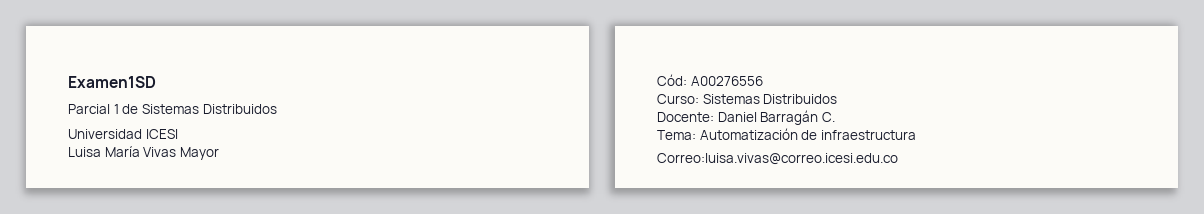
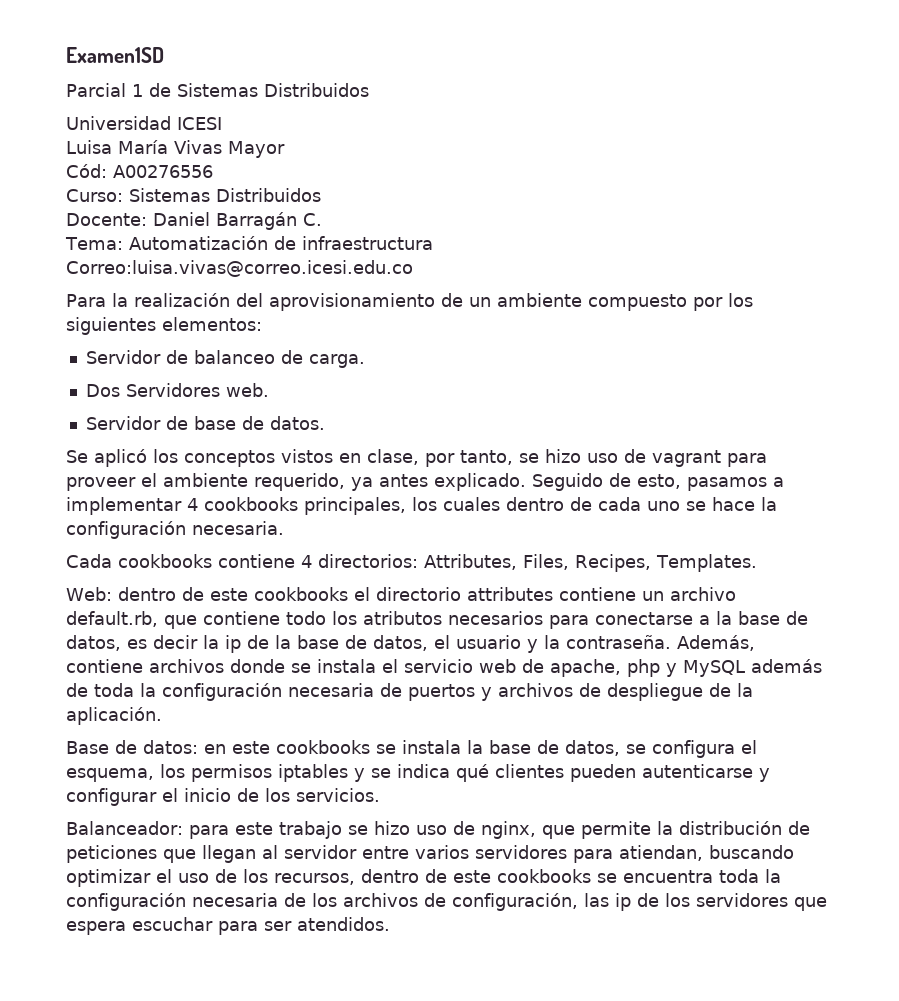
(898, 159) none -> [66,293,753,311] [66,317,262,335] [85,350,365,368] [85,383,269,397] [85,416,325,430] [66,449,767,467] [66,473,784,491] [66,497,777,515] [66,521,284,539] [66,554,757,572] [66,587,736,601] [66,611,808,629] [66,635,755,653] [66,659,822,677] [66,683,753,701] [66,707,162,725] [66,740,757,758] [66,764,770,782] [66,788,380,806] [66,821,810,839] [66,845,794,863] [66,869,781,887] [66,893,827,911] [66,917,390,935] // Para la realización del aprovisionamiento de un ambiente compuesto por los siguientes elementos: // Servidor de balanceo de carga. // Dos Servidores web. // Servidor de base de datos. // Se aplicó los conceptos vistos en clase, por tanto, se hizo uso de vagrant para proveer el ambiente requerido, ya antes explicado. Seguido de esto, pasamos a implementar 4 cookbooks principales, los cuales dentro de cada uno se hace la configuración necesaria. // Cada cookbooks contiene 4 directorios: Attributes, Files, Recipes, Templates. // Web: dentro de este cookbooks el directorio attributes contiene un archivo default.rb, que contiene todo los atributos necesarios para conectarse a la base de datos, es decir la ip de la base de datos, el usuario y la contraseña. Además, contiene archivos donde se instala el servicio web de apache, php y MySQL además de toda la configuración necesaria de puertos y archivos de despliegue de la aplicación. // Base de datos: en este cookbooks se instala la base de datos, se configura el esquema, los permisos iptables y se indica qué clientes pueden autenticarse y configurar el inicio de los servicios. // Balanceador: para este trabajo se hizo uso de nginx, que permite la distribución de peticiones que llegan al servidor entre varios servidores para atiendan, buscando optimizar el uso de los recursos, dentro de este cookbooks se encuentra toda la configuración necesaria de los archivos de configuración, las ip de los servidores que espera escuchar para ser atendidos.

